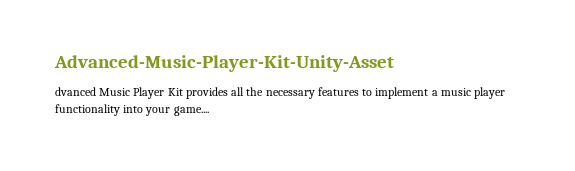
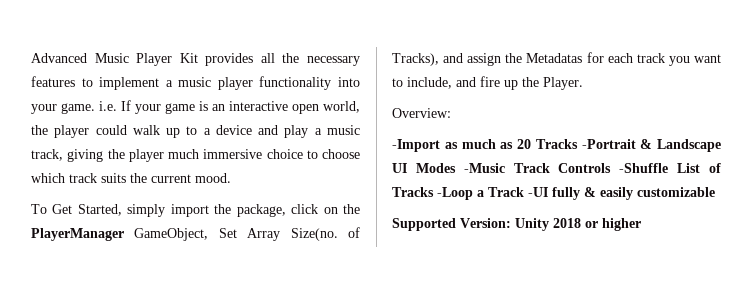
[54,55,394,72] [55,87,96,96] Advanced-Music-Player-Kit-Unity-Asset // dvanced -> [31,53,87,63] Advanced
[173,106,209,116] game.... -> [61,100,360,114] [31,125,360,138] [31,149,360,162] [31,173,231,183] [31,204,361,217] [31,227,360,241] [392,52,721,66] [392,76,583,90] [392,108,451,118] [392,139,721,152] [392,163,721,173] [392,187,715,200] [392,218,641,231] game. i.e. If your game is an interactive open world, the player could walk up to a device and play a music track, giving the player much immersive choice to choose which track suits the current mood. // To Get Started, simply import the package, click on the PlayerManager GameObject, Set Array Size(no. of Tracks), and assign the Metadatas for each track you want to include, and fire up the Player. // Overview: // -Import as much as 20 Tracks -Portrait & Landscape UI Modes -Music Track Controls -Shuffle List of Tracks -Loop a Track -UI fully & easily customizable // Supported Version: Unity 2018 or higher

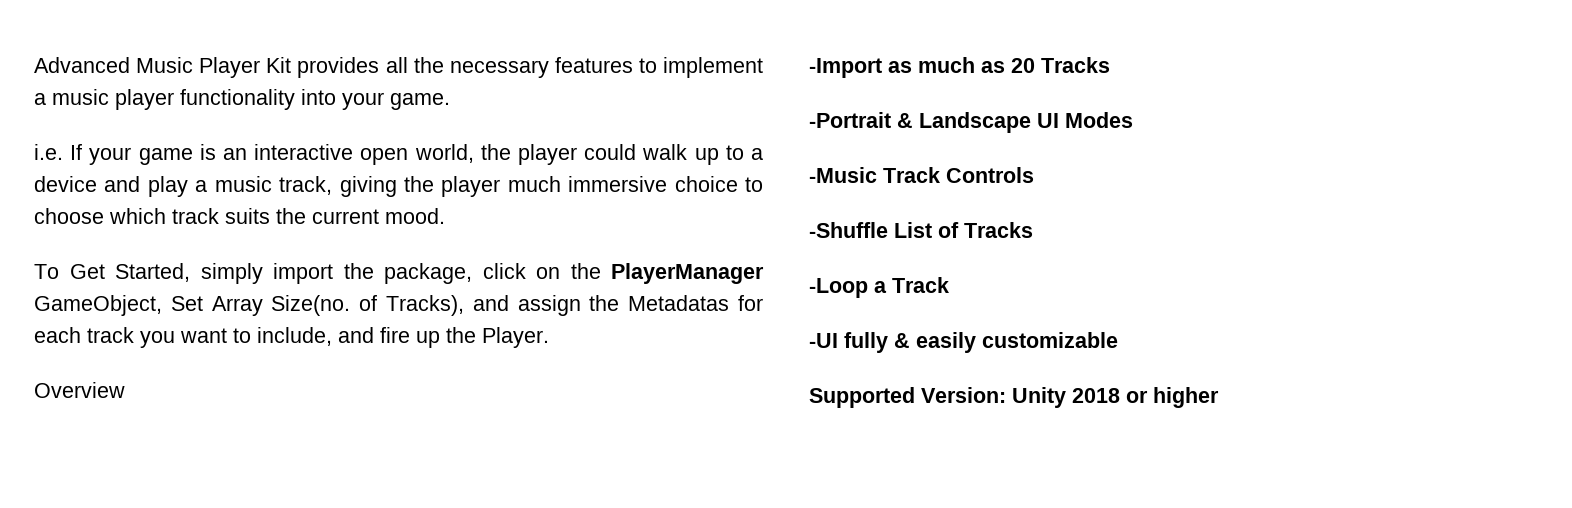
(95, 108) none -> (450, 101) //
[392,108,451,118] Overview: -> [34,382,125,398] Overview
(578, 144) none -> (1110, 65) //
(456, 168) none -> (1133, 120) //
(612, 168) none -> (1034, 175) //
(434, 192) none -> (1033, 230) //
(524, 192) none -> (949, 285) //

